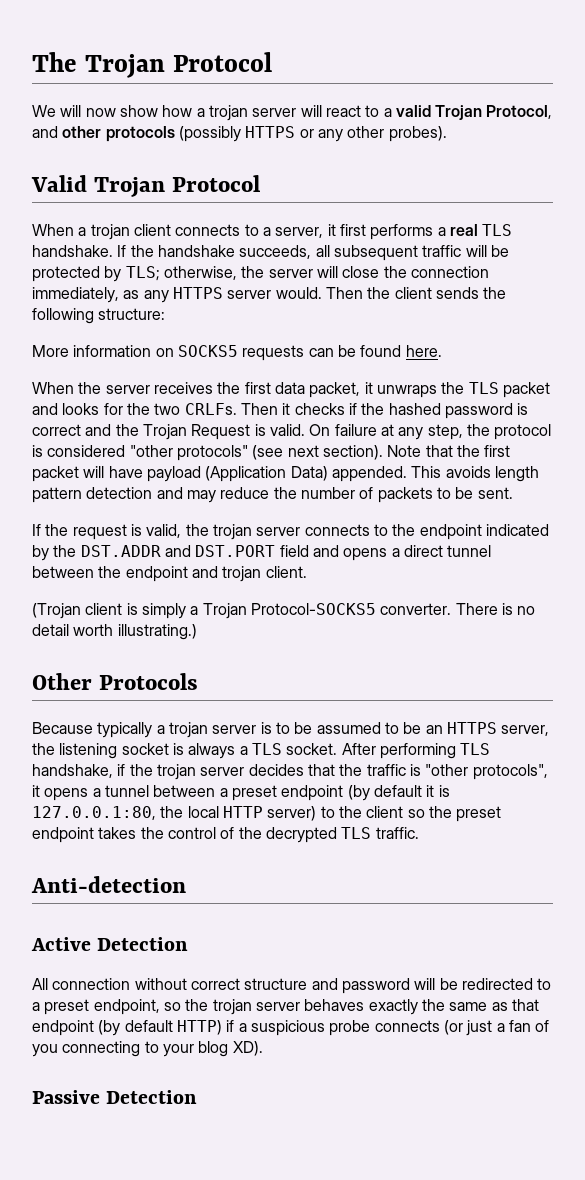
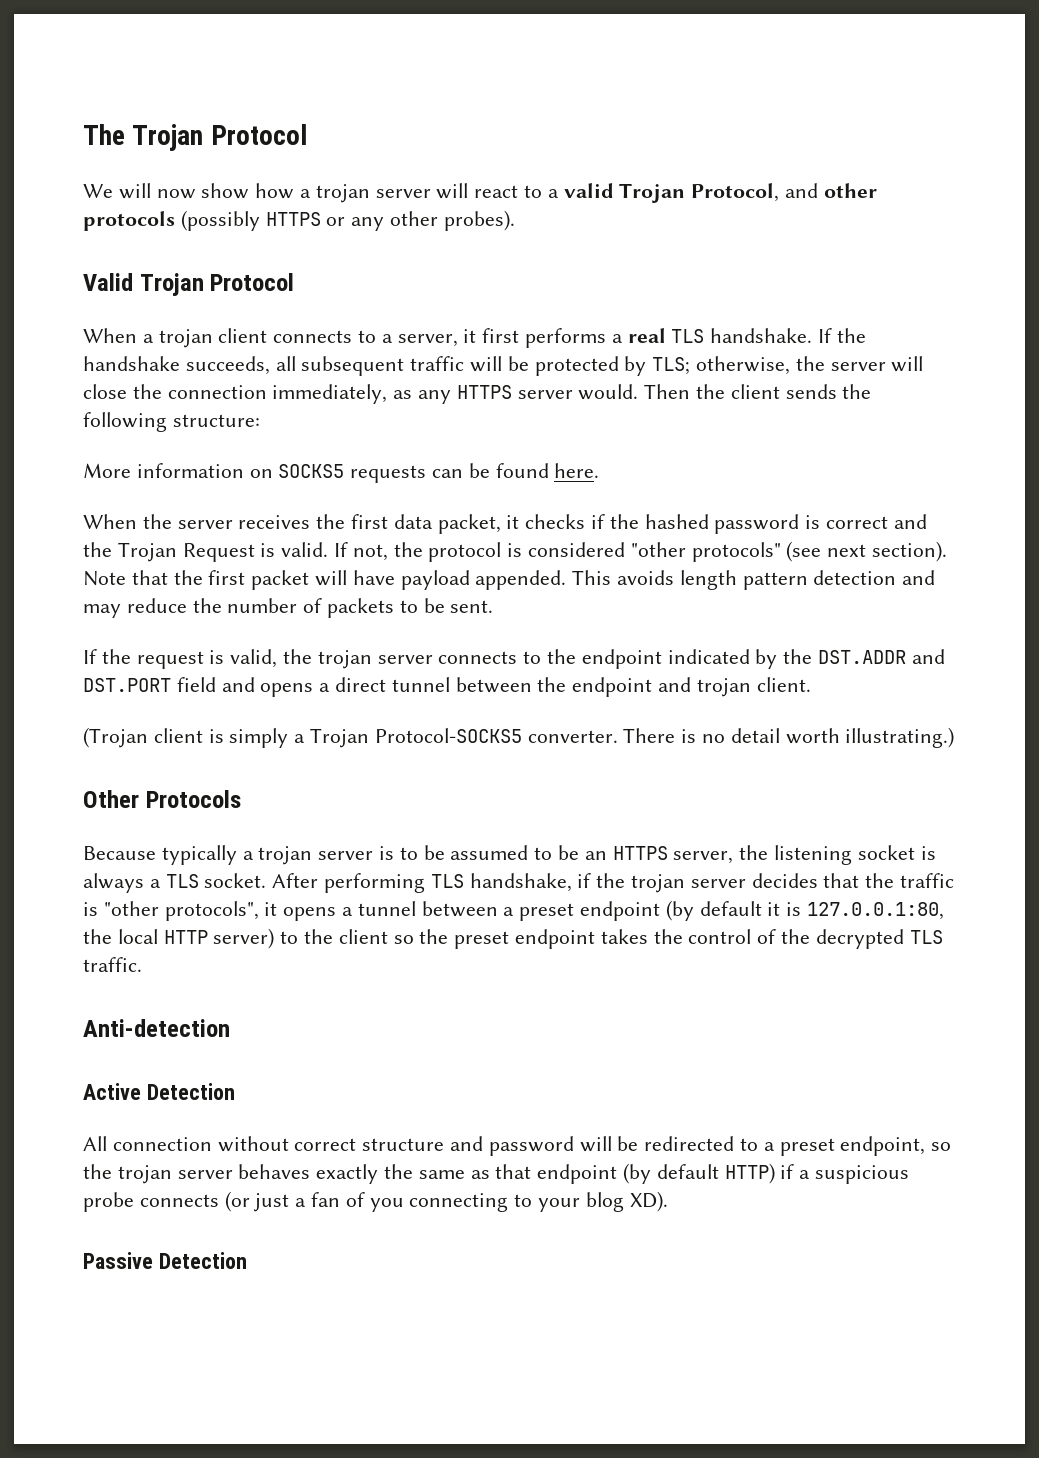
[376,382,550,398] [32,403,291,415] unwraps the TLS packet and looks for the two CRLFs. Then it -> (520, 522) none
[309,424,463,440] On failure at any step, -> [334,542,388,561] If not,
[205,466,328,482] (Application Data) -> (470, 580) none

